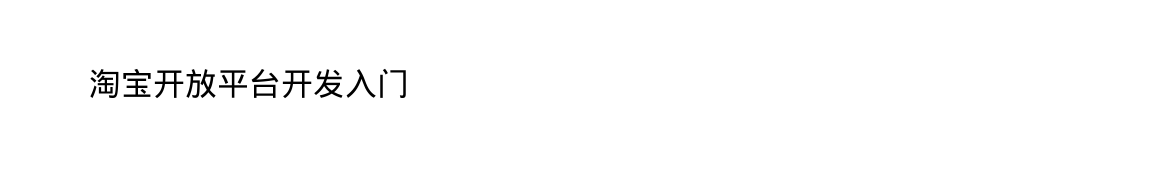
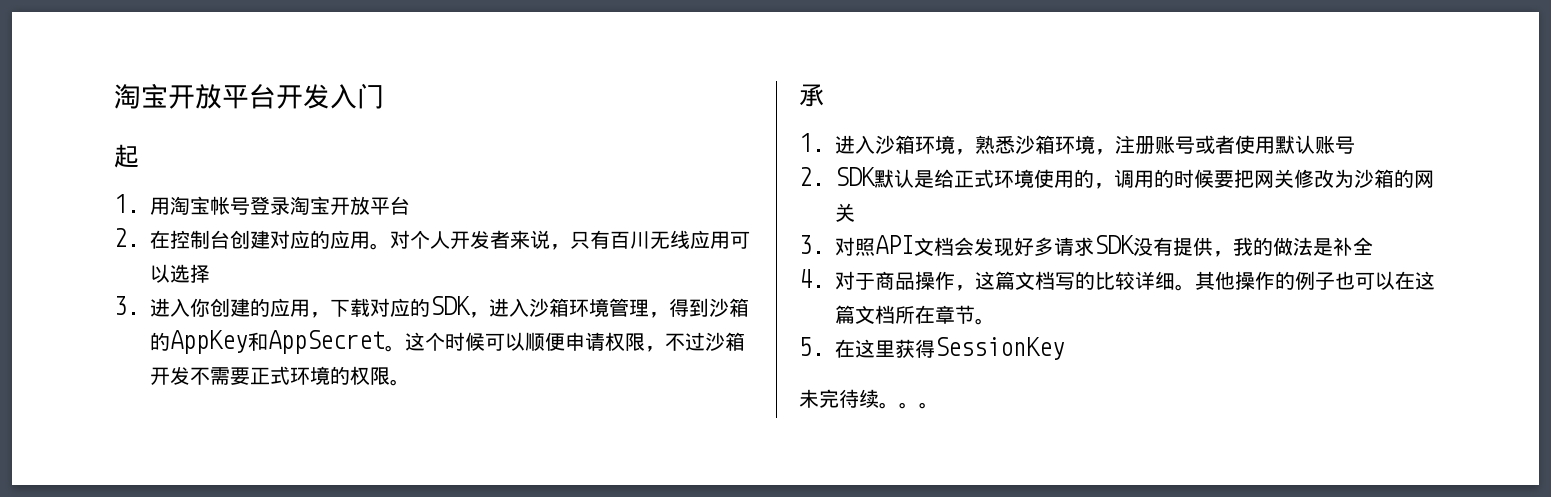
(409, 83) none -> [114,144,139,168] [114,194,410,215] [114,228,750,250] [150,264,210,283] [114,296,749,318] [150,330,745,354] [150,366,410,386] [799,84,824,107] [799,133,1355,155] [799,167,1434,189] [835,203,855,222] [799,235,1373,257] [799,269,1435,291] [835,305,995,325] [799,337,1065,360] [799,389,939,409] // 起 // 1.用淘宝帐号登录淘宝开放平台 // 2.在控制台创建对应的应用。对个人开发者来说，只有百川无线应用可以选择 // 3.进入你创建的应用，下载对应的SDK，进入沙箱环境管理，得到沙箱的AppKey和AppSecret。这个时候可以顺便申请权限，不过沙箱开发不需要正式环境的权限。 // 承 // 1.进入沙箱环境，熟悉沙箱环境，注册账号或者使用默认账号 // 2. SDK默认是给正式环境使用的，调用的时候要把网关修改为沙箱的网关 // 3.对照API文档会发现好多请求SDK没有提供，我的做法是补全 // 4.对于商品操作，这篇文档写的比较详细。其他操作的例子也可以在这篇文档所在章节。 // 5.在这里获得SessionKey // 未完待续。。。

